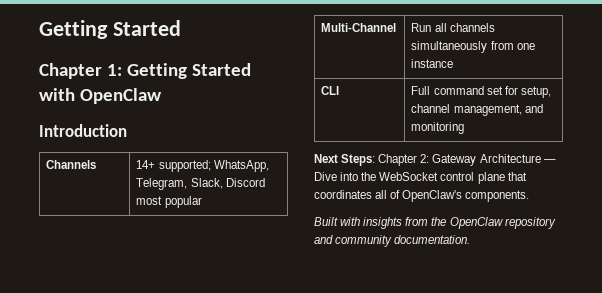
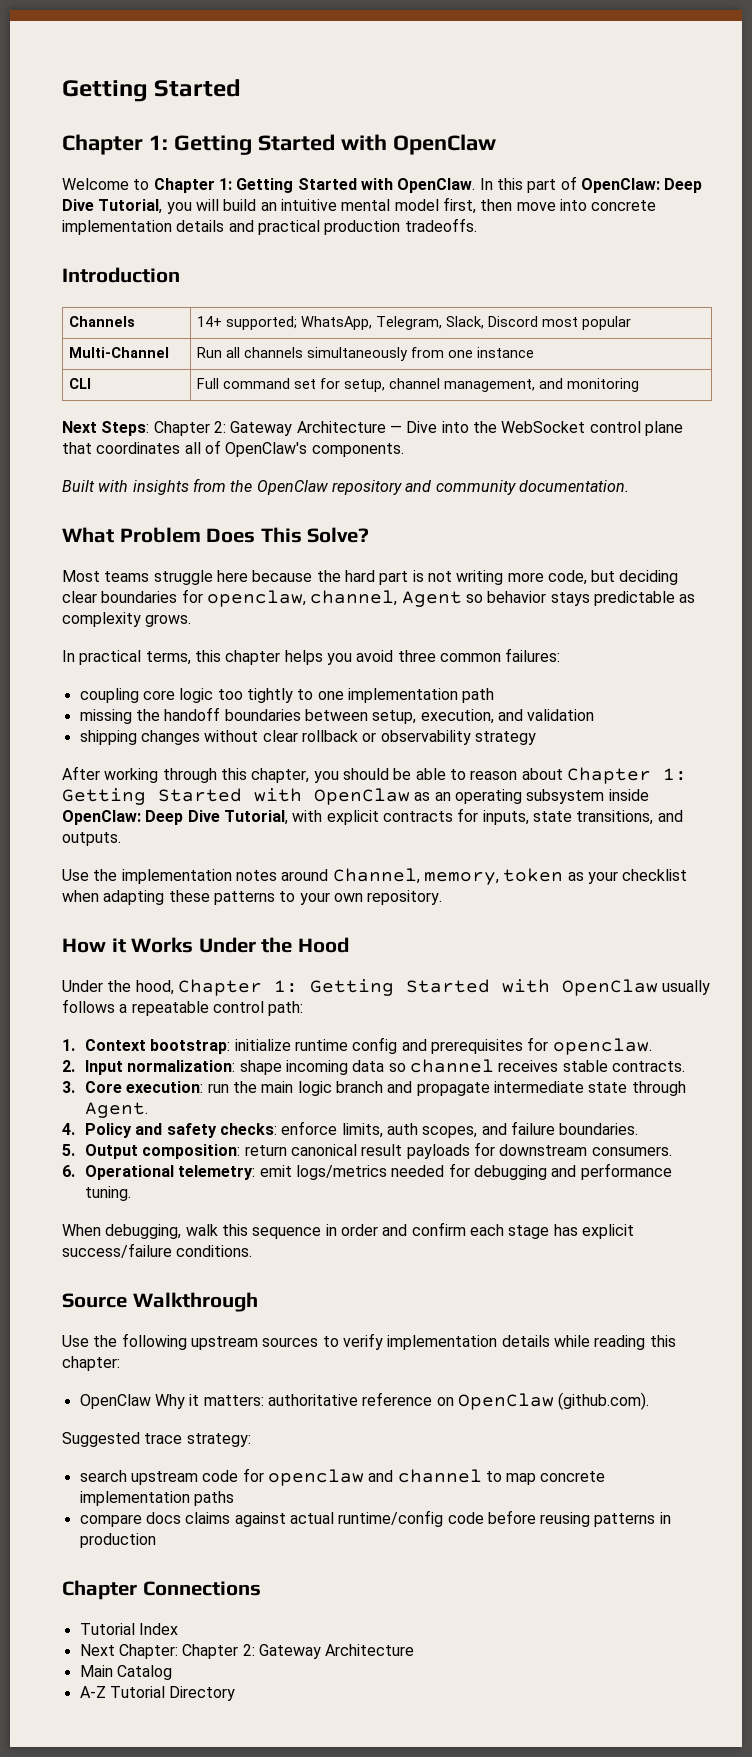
(163, 96) none -> [62,176,703,193] [62,197,657,214] [62,218,477,235] // Welcome to Chapter 1: Getting Started with OpenClaw. In this part of OpenClaw: Deep Dive Tutorial, you will build an intuitive mental model first, then move into concrete implementation details and practical production tradeoffs.
(471, 239) none -> [62,527,370,543] [62,570,679,585] [62,589,696,607] [62,612,192,627] [62,648,561,665] [79,688,495,703] [79,707,595,724] [79,730,536,745] [62,766,687,784] [62,788,649,805] [62,808,683,825] [62,832,121,846] [62,868,688,885] [62,890,443,905] [62,937,349,953] [62,979,711,996] [62,999,304,1016] [62,1037,652,1055] [62,1059,685,1075] [62,1081,686,1096] [85,1102,149,1118] [62,1121,639,1138] [62,1142,672,1159] [62,1163,672,1180] [85,1186,132,1201] [62,1222,634,1239] [62,1243,253,1258] [62,1292,258,1312] [62,1333,676,1350] [62,1356,120,1371] [79,1392,650,1410] [62,1432,251,1447] [79,1468,606,1486] [79,1491,234,1506] [79,1510,671,1527] [79,1533,156,1548] [62,1580,261,1600] [79,1623,178,1635] [79,1644,415,1659] [79,1665,172,1680] [79,1686,236,1701] // What Problem Does This Solve? // Most teams struggle here because the hard part is not writing more code, but deciding clear boundaries for openclaw, channel, Agent so behavior stays predictable as complexity grows. // In practical terms, this chapter helps you avoid three common failures: // coupling core logic too tightly to one implementation path // missing the handoff boundaries between setup, execution, and validation // shipping changes without clear rollback or observability strategy // After working through this chapter, you should be able to reason about Chapter 1: Getting Started with OpenClaw as an operating subsystem inside OpenClaw: Deep Dive Tutorial, with explicit contracts for inputs, state transitions, and outputs. // Use the implementation notes around Channel, memory, token as your checklist when adapting these patterns to your own repository. // How it Works Under the Hood // Under the hood, Chapter 1: Getting Started with OpenClaw usually follows a repeatable control path: // 1. Context bootstrap: initialize runtime config and prerequisites for openclaw. // 2. Input normalization: shape incoming data so channel receives stable contracts. // 3. Core execution: run the main logic branch and propagate intermediate state through Agent. // 4. Policy and safety checks: enforce limits, auth scopes, and failure boundaries. // 5. Output composition: return canonical result payloads for downstream consumers. // 6. Operational telemetry: emit logs/metrics needed for debugging and performance tuning. // When debugging, walk this sequence in order and confirm each stage has explicit success/failure conditions. // Source Walkthrough // Use the following upstream sources to verify implementation details while reading this chapter: // OpenClaw Why it matters: authoritative reference on OpenClaw (github.com). // Suggested trace strategy: // search upstream code for openclaw and channel to map concrete implementation paths // compare docs claims against actual runtime/config code before reusing patterns in production // Chapter Connections // Tutorial Index // Next Chapter: Chapter 2: Gateway Architecture // Main Catalog // A-Z Tutorial Directory

